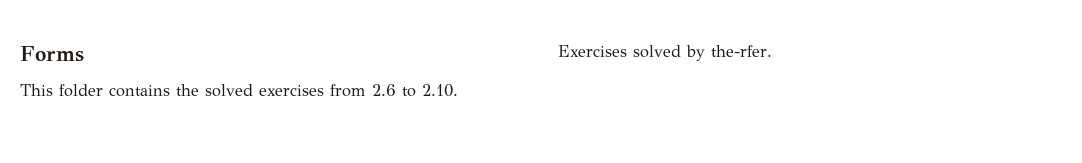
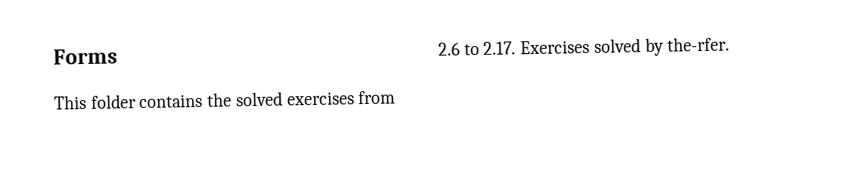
[422,84,458,97] 2.10. -> [483,41,517,55] 2.17.

